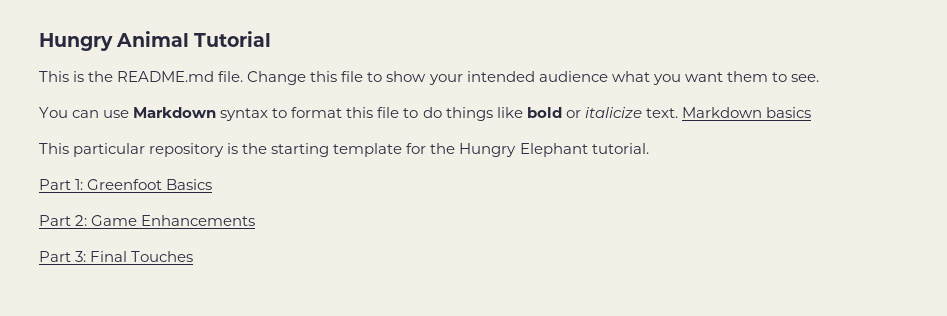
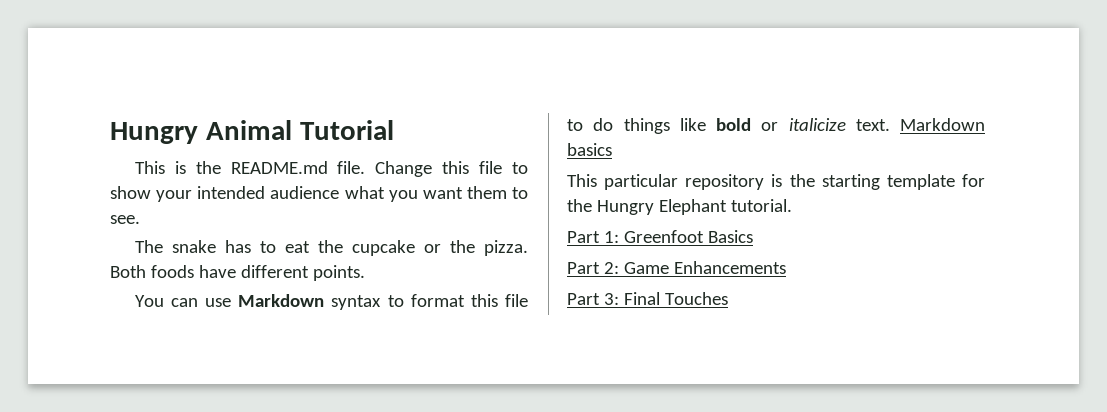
(819, 78) none -> [134,240,529,256] [110,265,365,281] // The snake has to eat the cupcake or the pizza. Both foods have different points.

